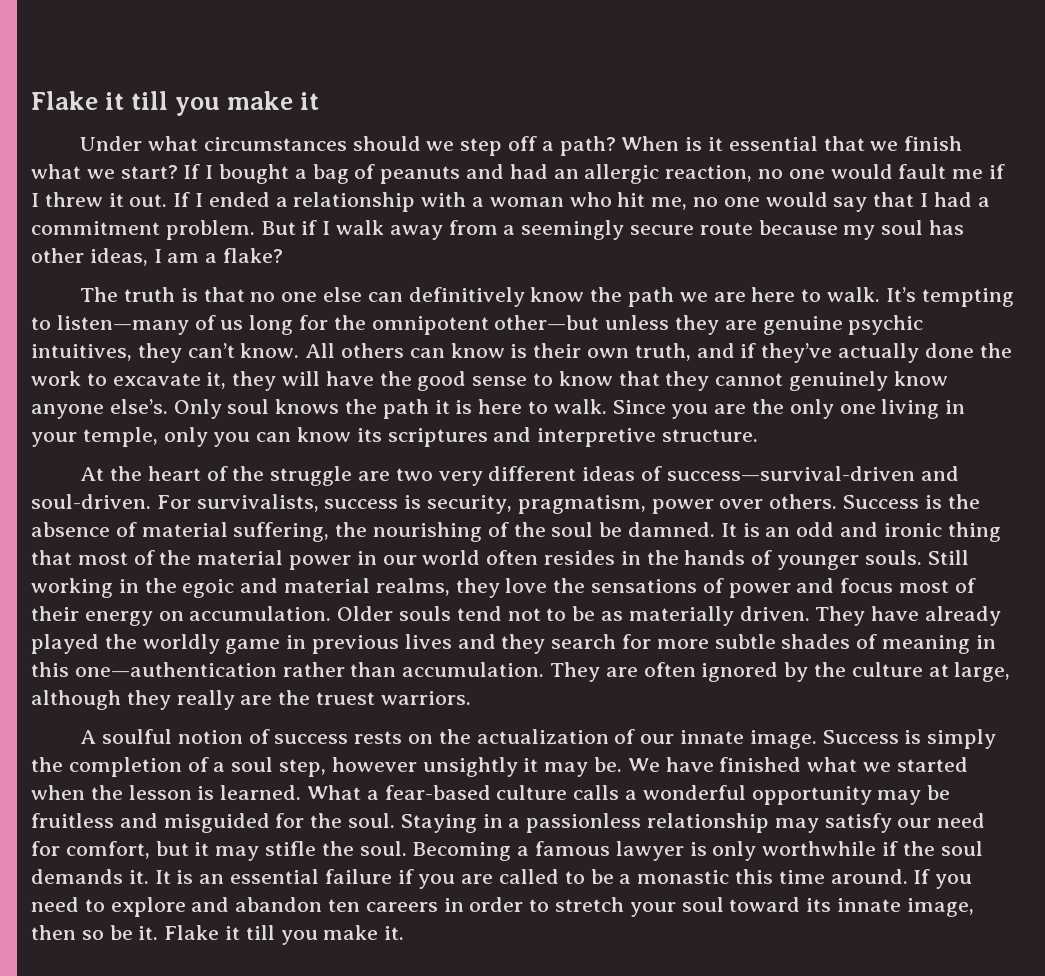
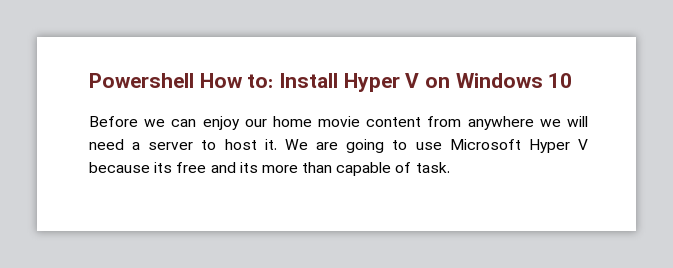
[31,91,320,116] [80,136,963,156] [31,164,1006,184] [31,192,990,212] [31,220,965,240] [31,248,284,266] [80,287,1014,307] [31,315,924,335] [31,343,1012,363] [31,371,948,391] [31,399,966,419] [31,427,759,447] [80,466,959,486] [31,494,980,514] [31,522,1001,542] [31,550,969,570] [31,578,976,598] [31,606,1002,626] [31,634,996,654] [31,662,1011,682] [31,690,471,710] [80,729,997,749] [31,757,968,777] [31,785,951,805] [31,813,986,833] [31,841,983,861] [31,869,973,889] [31,897,974,917] [31,925,405,945] Flake it till you make it // Under what circumstances should we step off a path? When is it essential that we finish what we start? If I bought a bag of peanuts and had an allergic reaction, no one would fault me if I threw it out. If I ended a relationship with a woman who hit me, no one would say that I had a commitment problem. But if I walk away from a seemingly secure route because my soul has other ideas, I am a flake? // The truth is that no one else can definitively know the path we are here to walk. It’s tempting to listen—many of us long for the omnipotent other—but unless they are genuine psychic intuitives, they can’t know. All others can know is their own truth, and if they’ve actually done the work to excavate it, they will have the good sense to know that they cannot genuinely know anyone else’s. Only soul knows the path it is here to walk. Since you are the only one living in your temple, only you can know its scriptures and interpretive structure. // At the heart of the struggle are two very different ideas of success—survival-driven and soul-driven. For survivalists, success is security, pragmatism, power over others. Success is the absence of material suffering, the nourishing of the soul be damned. It is an odd and ironic thing that most of the material power in our world often resides in the hands of younger souls. Still working in the egoic and material realms, they love the sensations of power and focus most of their energy on accumulation. Older souls tend not to be as materially driven. They have already played the worldly game in previous lives and they search for more subtle shades of meaning in this one—authentication rather than accumulation. They are often ignored by the culture at large, although they really are the truest warriors. // A soulful notion of success rests on the actualization of our innate image. Success is simply the completion of a soul step, however unsightly it may be. We have finished what we started when the lesson is learned. What a fear-based culture calls a wonderful opportunity may be fruitless and misguided for the soul. Staying in a passionless relationship may satisfy our need for comfort, but it may stifle the soul. Becoming a famous lawyer is only worthwhile if the soul demands it. It is an essential failure if you are called to be a monastic this time around. If you need to explore and abandon ten careers in order to stretch your soul toward its innate image, then so be it. Flake it till you make it. -> [89,73,573,92] [89,116,588,130] [89,139,588,153] [89,162,450,176] Powershell How to: Install Hyper V on Windows 10 // Before we can enjoy our home movie content from anywhere we will need a server to host it. We are going to use Microsoft Hyper V because its free and its more than capable of task.

